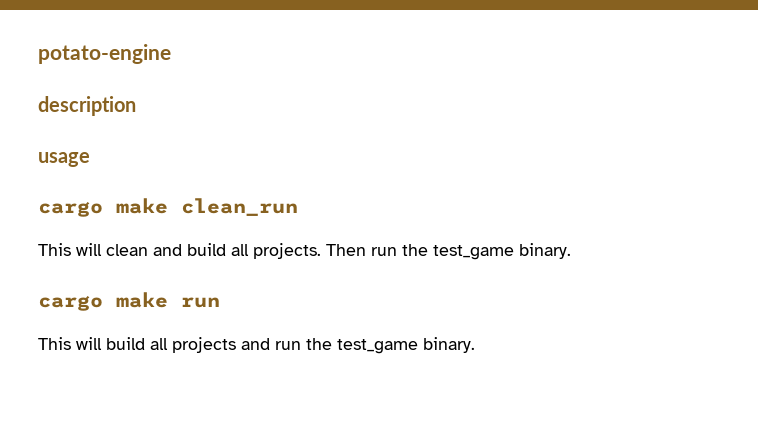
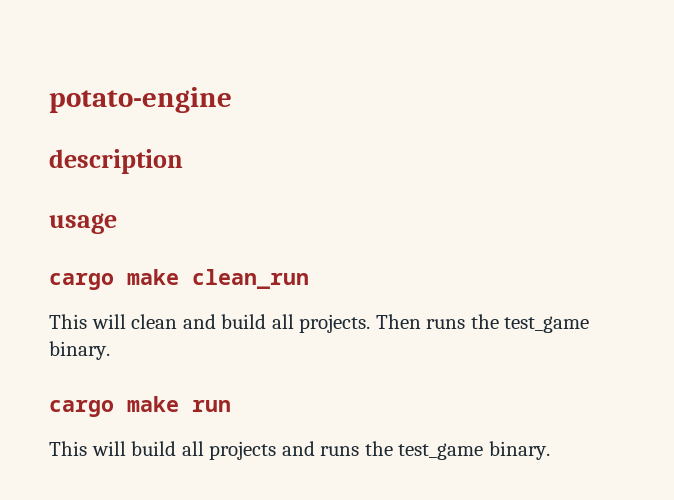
[371,247,397,256] run -> [426,319,466,329] runs
[275,341,301,350] run -> [320,446,360,456] runs

